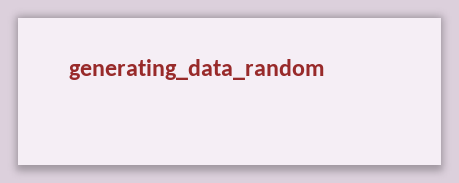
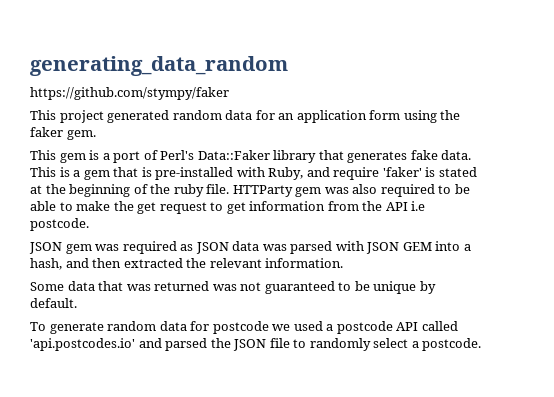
(325, 69) none -> [30,87,229,100] [30,110,461,123] [30,127,96,140] [30,150,472,163] [30,167,477,180] [30,184,470,197] [30,201,426,214] [30,218,89,231] [29,241,471,254] [30,258,344,270] [30,281,436,294] [30,298,77,308] [30,321,458,334] [30,338,482,351] // https://github.com/stympy/faker // This project generated random data for an application form using the faker gem. // This gem is a port of Perl's Data::Faker library that generates fake data. This is a gem that is pre-installed with Ruby, and require 'faker' is stated at the beginning of the ruby file. HTTParty gem was also required to be able to make the get request to get information from the API i.e postcode. // JSON gem was required as JSON data was parsed with JSON GEM into a hash, and then extracted the relevant information. // Some data that was returned was not guaranteed to be unique by default. // To generate random data for postcode we used a postcode API called 'api.postcodes.io' and parsed the JSON file to randomly select a postcode.

